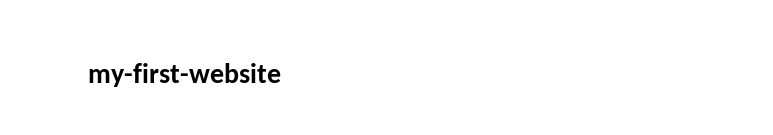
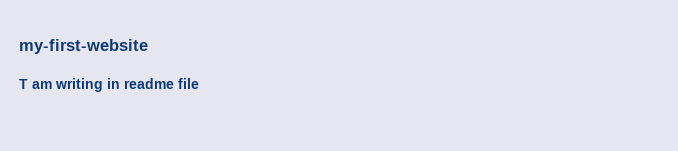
(281, 75) none -> [19,78,199,92] // T am writing in readme file

